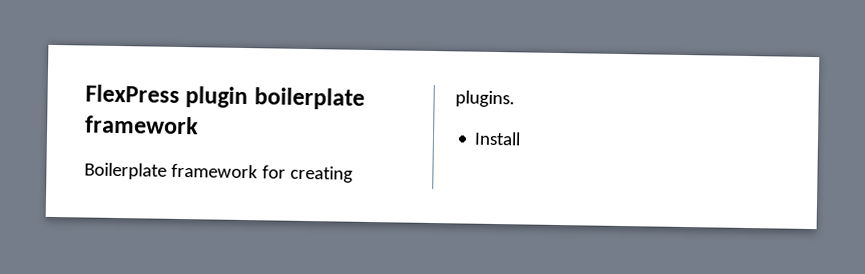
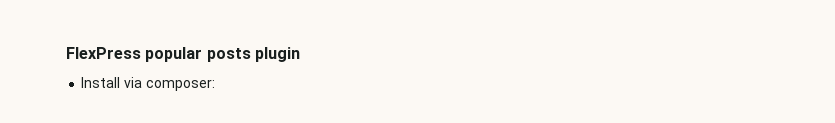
(180, 93) none -> [145,47,251,62] popular posts
[253,87,365,110] [85,115,199,135] [84,162,353,183] [455,90,515,108] boilerplate framework // Boilerplate framework for creating plugins. -> (300, 54) none
(522, 138) none -> [124,77,215,91] via composer:

